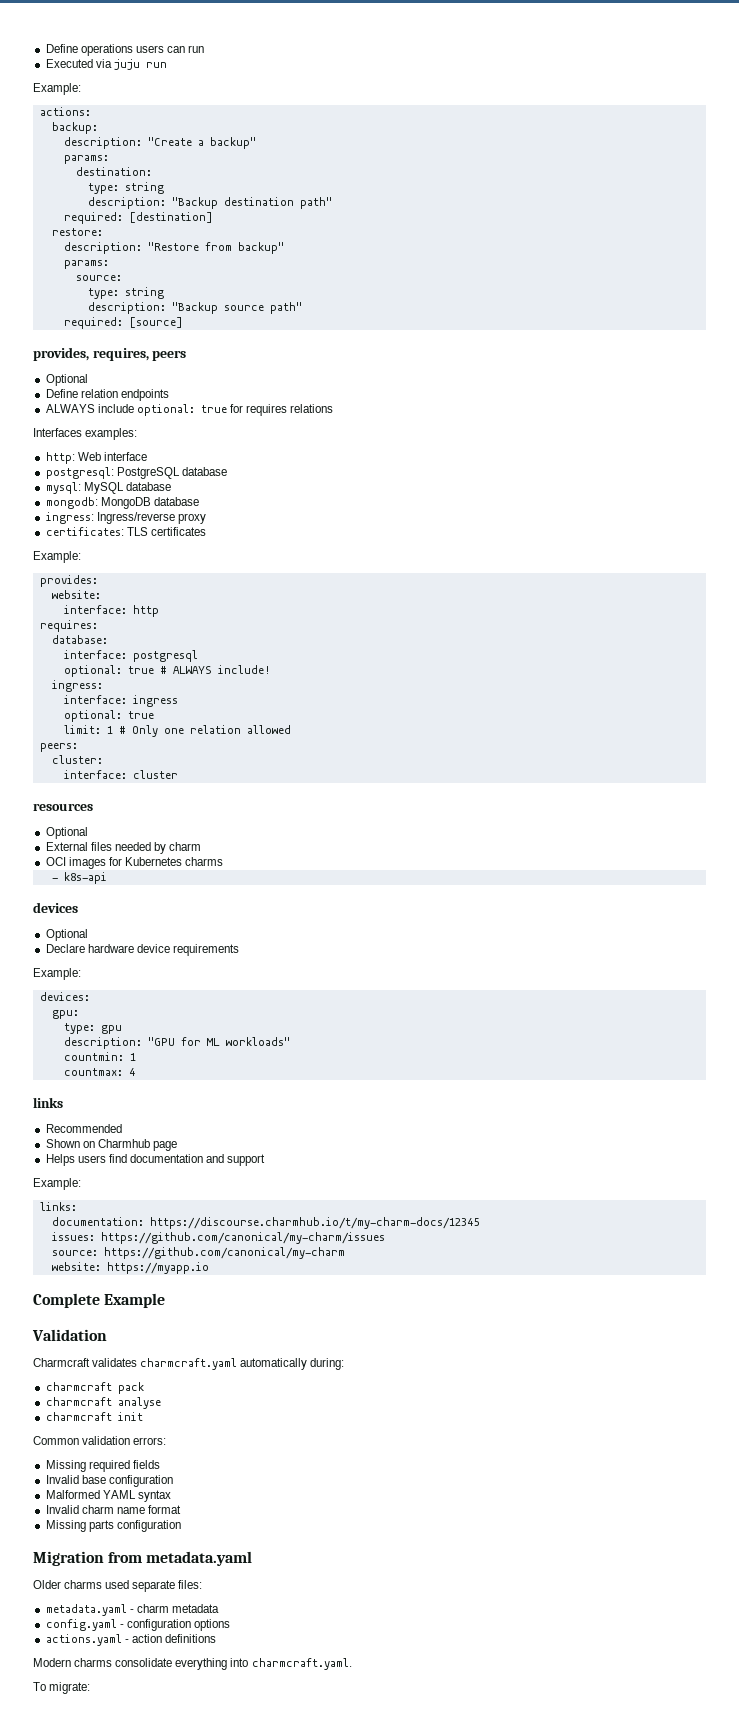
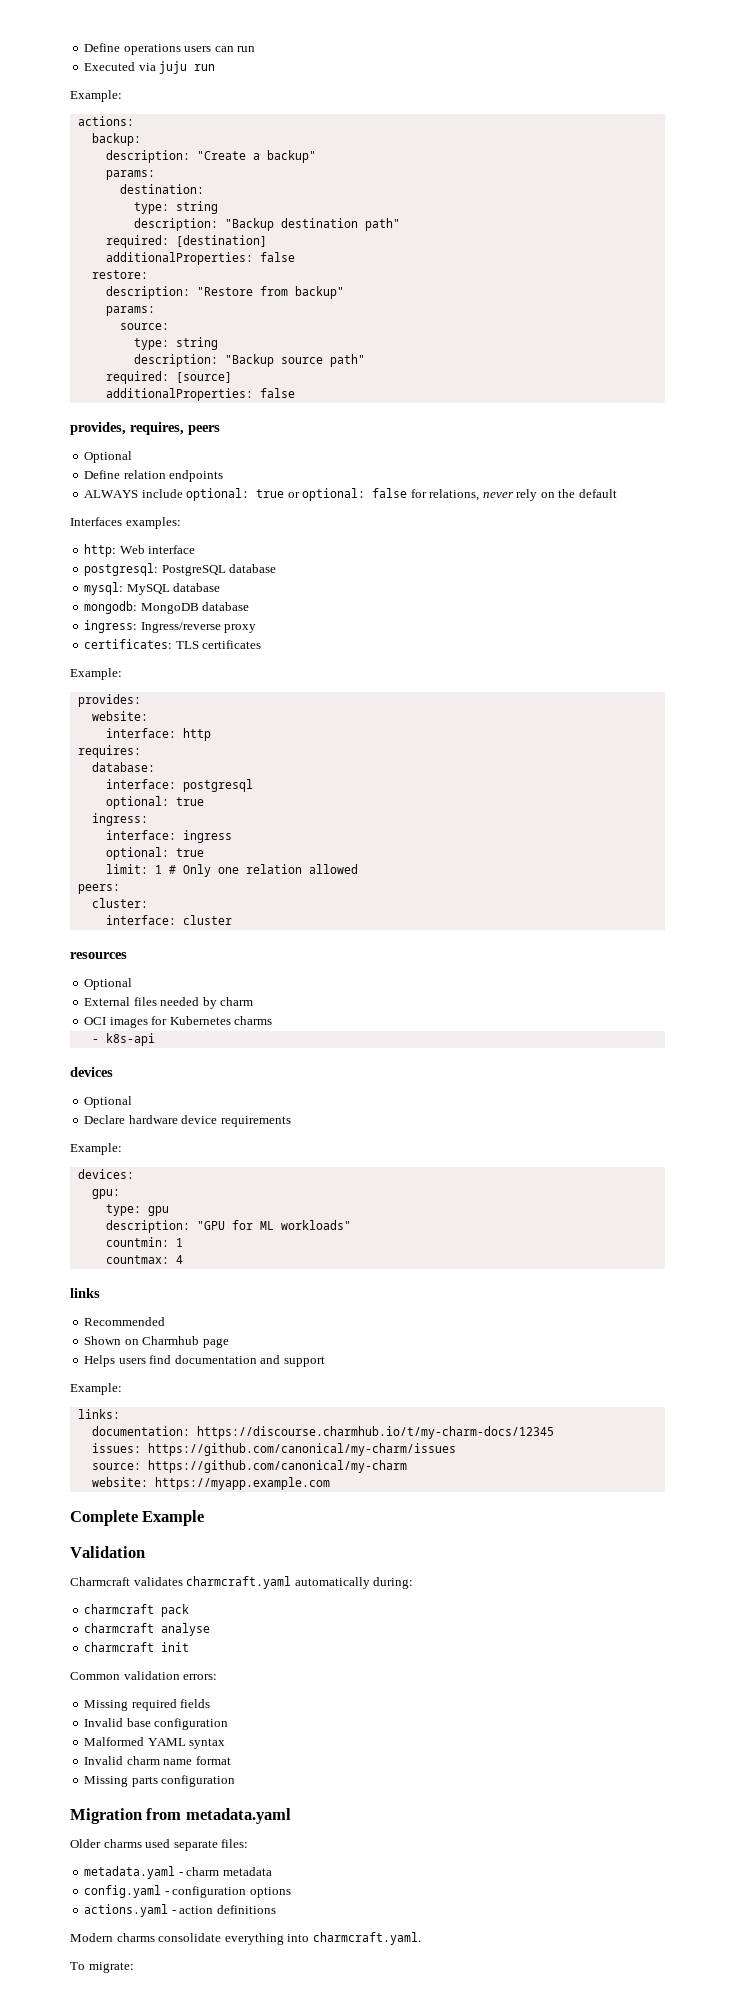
(213, 217) none -> [105,252,295,265] // additionalProperties: false
(183, 322) none -> [105,388,295,401] // additionalProperties: false
[229,404,334,416] for requires relations -> [287,488,617,501] or optional: false for relations, never rely on the default
[159,665,271,674] # ALWAYS include! -> (204, 801) none
[106,1262,209,1274] https://myapp.io -> [154,1477,330,1490] https://myapp.example.com

